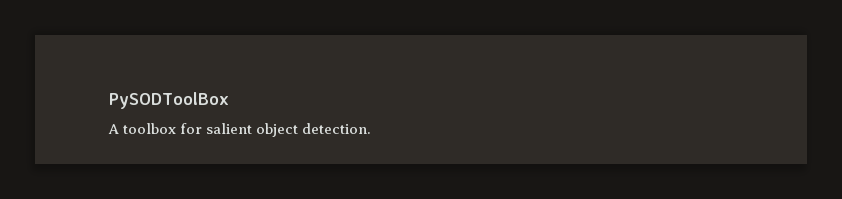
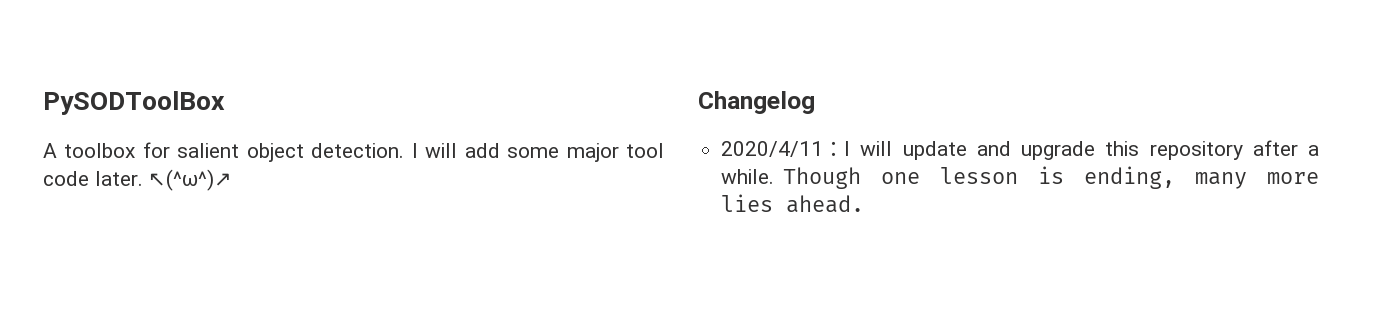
(372, 128) none -> [411,143,664,162] [43,169,233,191] [698,91,815,114] [721,140,1319,160] [721,166,1319,189] [721,194,865,213] I will add some major tool code later. ↖(^ω^)↗ // Changelog // 2020/4/11：I will update and upgrade this repository after a while. Though one lesson is ending, many more lies ahead.

